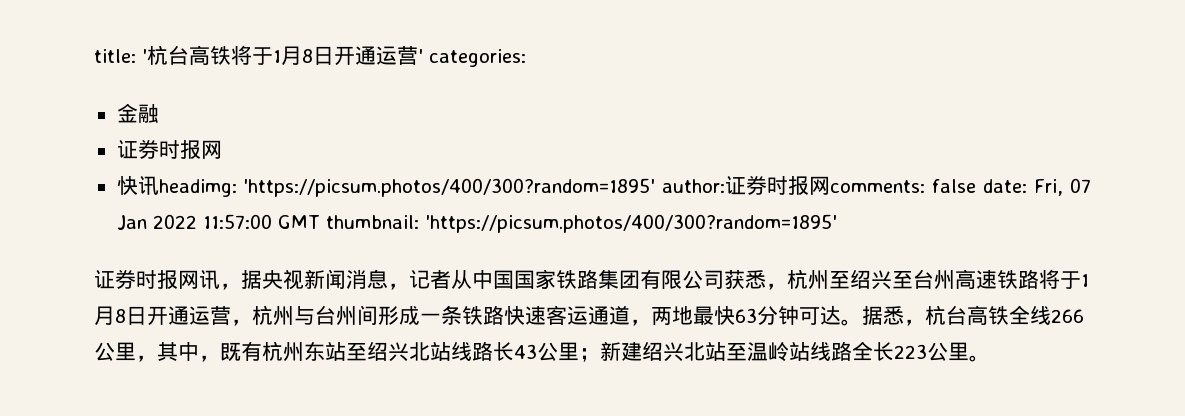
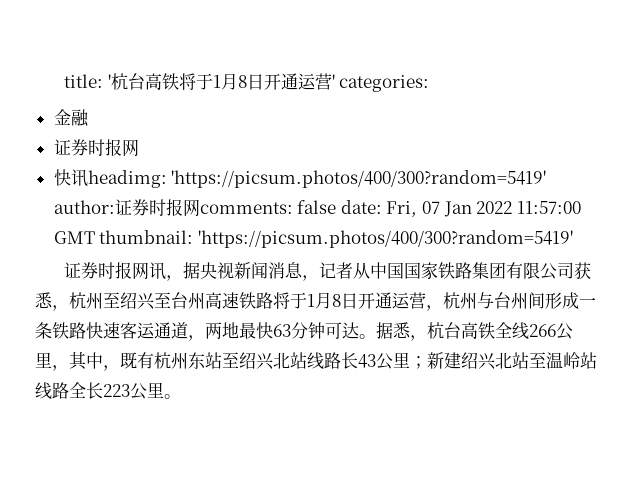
[243,178,656,197] 'https://picsum.photos/400/300?random=1895' -> [171,170,547,188] 'https://picsum.photos/400/300?random=5419'
[424,214,837,233] 'https://picsum.photos/400/300?random=1895' -> [197,230,573,248] 'https://picsum.photos/400/300?random=5419'

